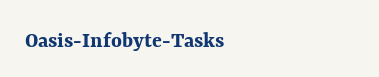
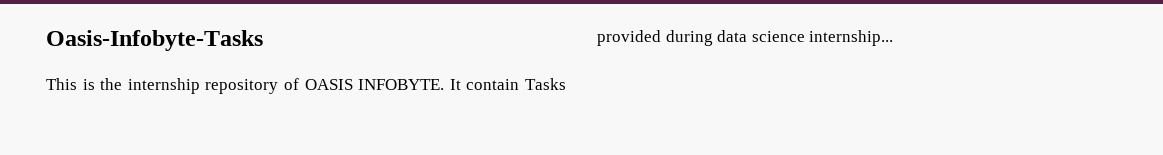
(224, 41) none -> [46,78,566,94] [597,30,894,46] // This is the internship repository of OASIS INFOBYTE. It contain Tasks provided during data science internship...

